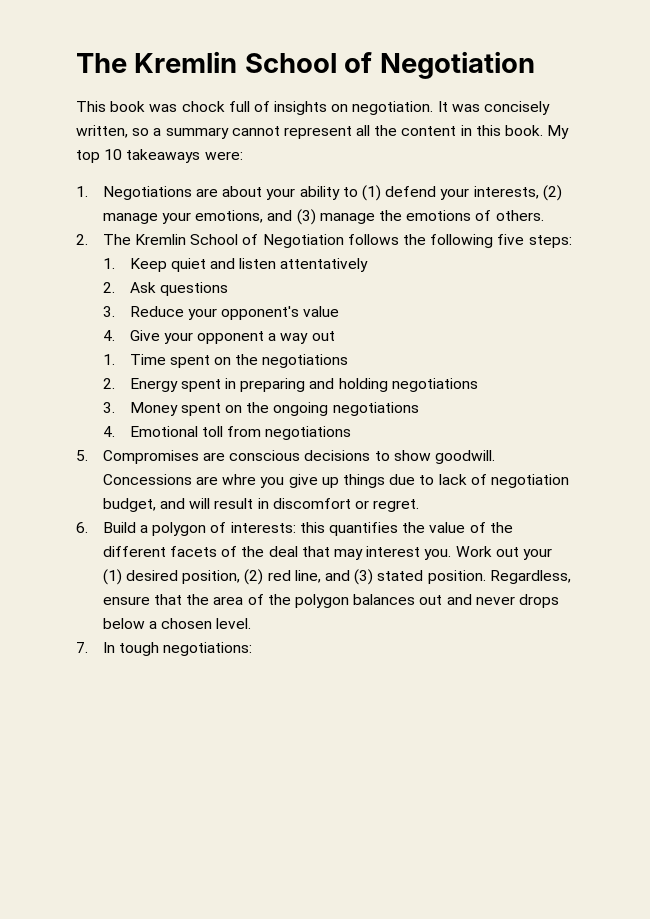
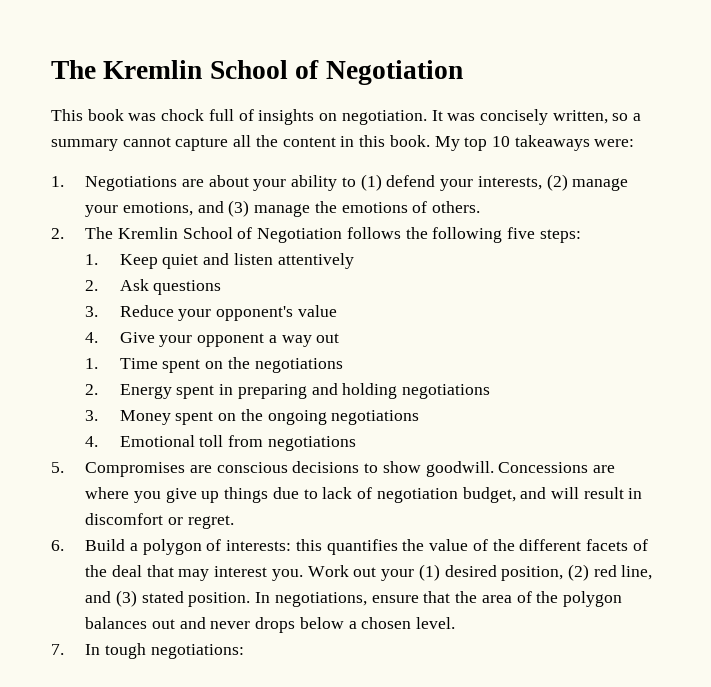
[283,126,352,139] represent -> [175,137,229,151] capture
[280,258,369,272] attentatively -> [277,253,354,269] attentively
[222,474,257,485] whre -> [85,487,130,499] where
[489,570,571,584] Regardless, -> [255,592,367,607] In negotiations,

